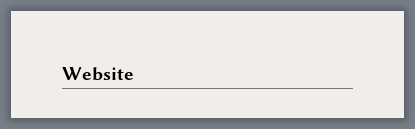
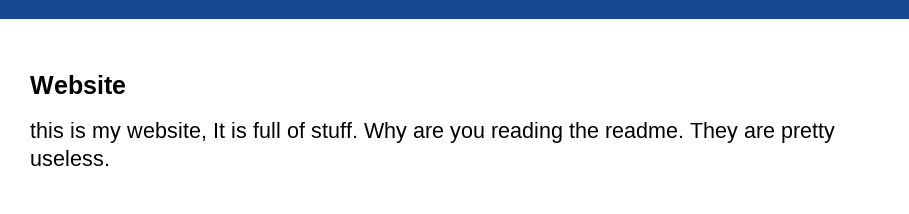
(134, 74) none -> [30,122,835,143] [30,150,110,166] // this is my website, It is full of stuff. Why are you reading the readme. They are pretty useless.

